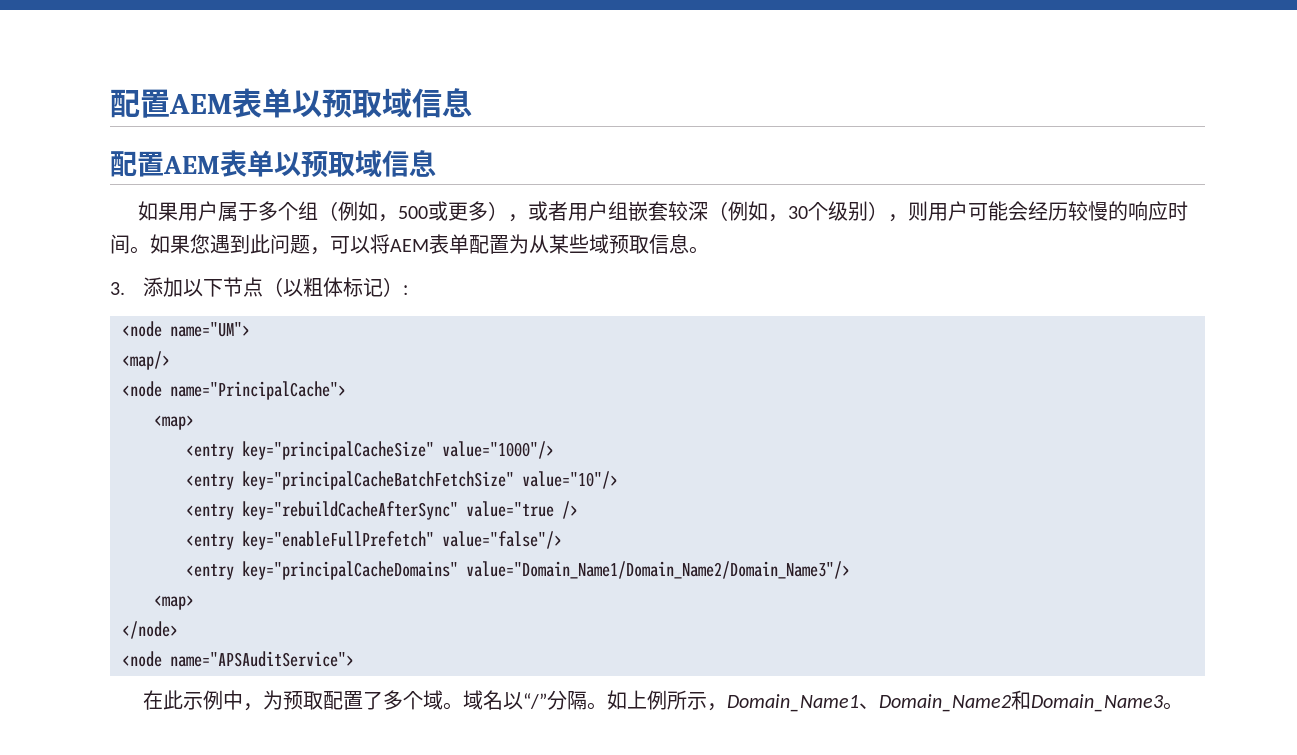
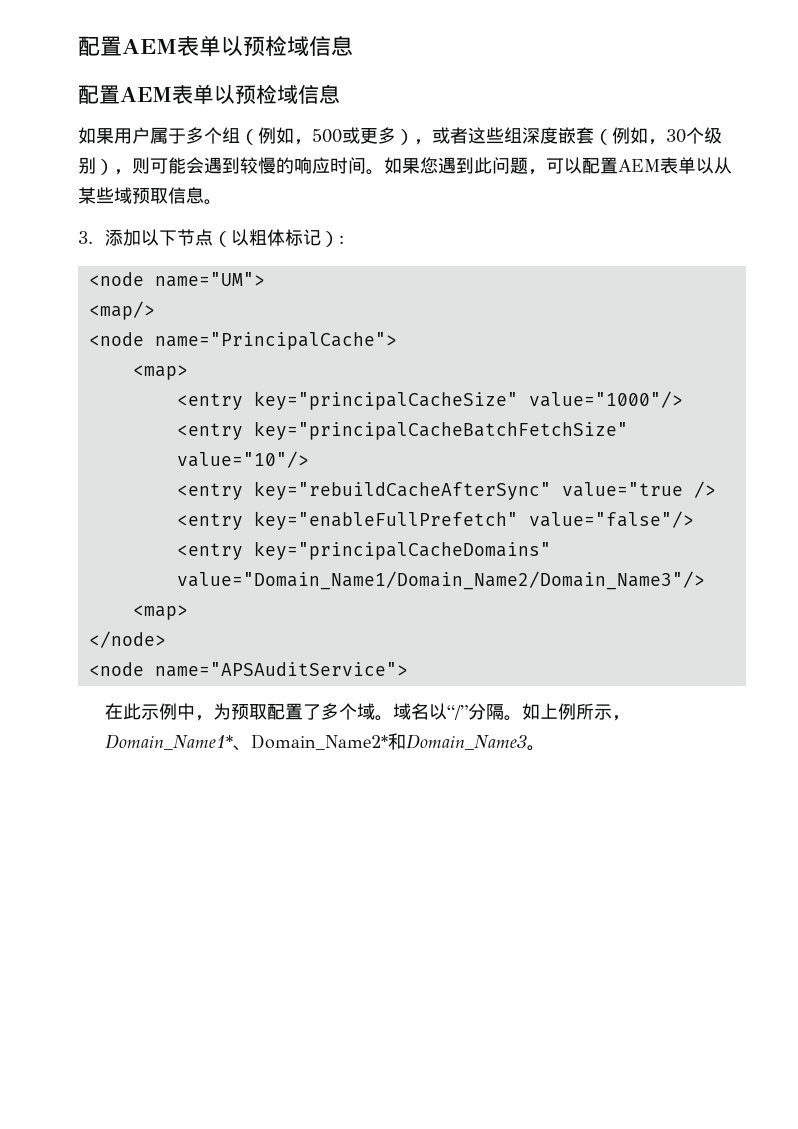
[110,88,382,118] 配置AEM表单以预取 -> [78,36,287,57] 配置AEM表单以预检
[328,152,355,177] 取 -> [256,85,277,104] 检
[568,201,709,221] 用户组嵌套较深 -> [468,127,594,144] 这些组深度嵌套
[928,201,1069,221] 用户可能会经历 -> [150,157,240,174] 可能会遇到
[370,234,529,254] 将AEM表单配置为 -> [582,157,714,174] 配置AEM表单以
[726,694,1011,712] Domain_Name1、Domain_Name2 -> [104,734,388,751] Domain_Name1*、Domain_Name2*

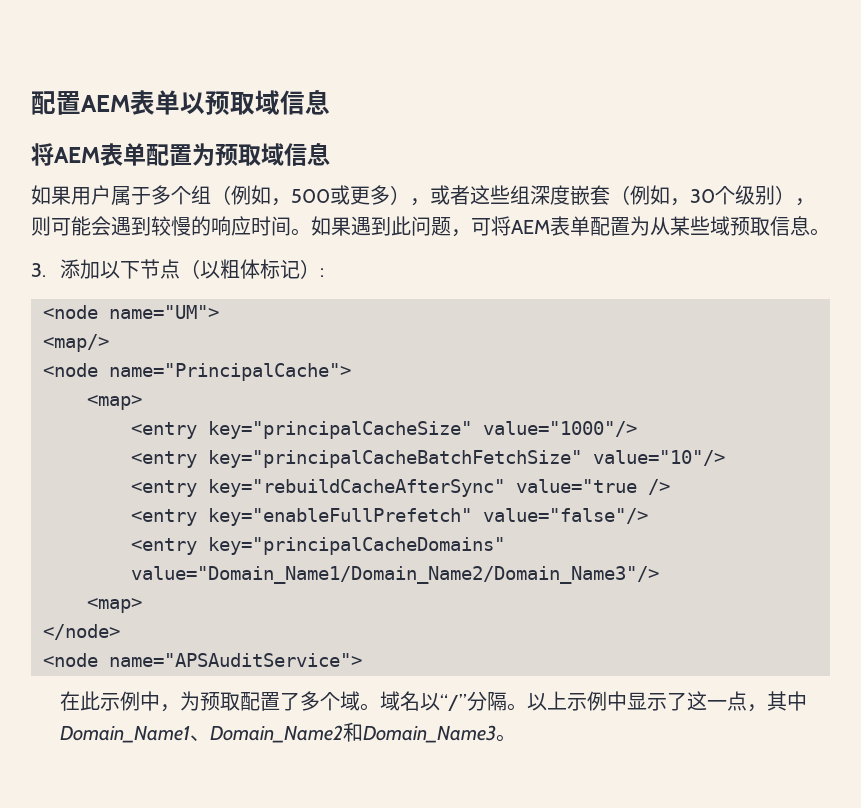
[78,35,353,57] [78,84,277,105] 配置AEM表单以预检域信息 // 配置AEM表单以预检 -> [31,89,330,115] [31,143,261,166] 配置AEM表单以预取域信息 // 将AEM表单配置为预取
[420,157,438,174] 您 -> (351, 226) none
[564,157,714,174] 以配置AEM表单以 -> [491,216,650,236] 将AEM表单配置为
[521,703,630,721] [104,734,388,751] 如上例所示，Domain_Name1*、Domain_Name2* -> [526,691,807,712] [59,725,343,743] 以上示例中显示了这一点，其中Domain_Name1、Domain_Name2

